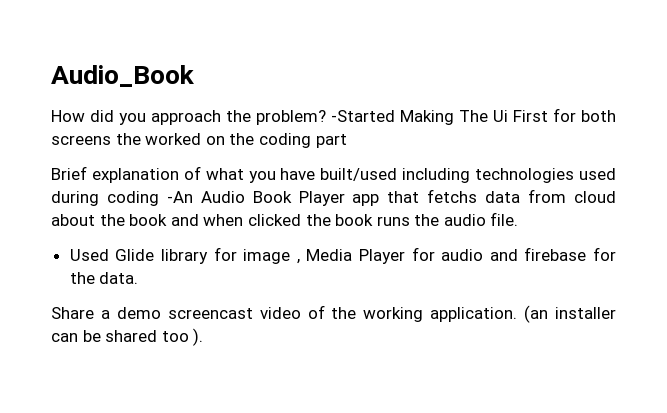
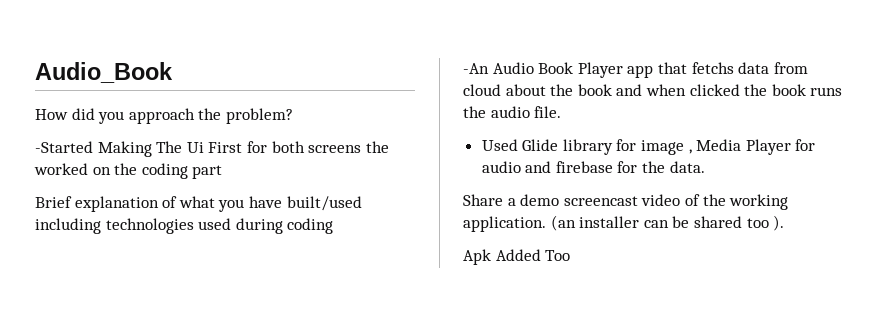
(326, 117) none -> (293, 116) //
(159, 198) none -> (334, 226) //
(204, 337) none -> [463,249,571,265] // Apk Added Too

